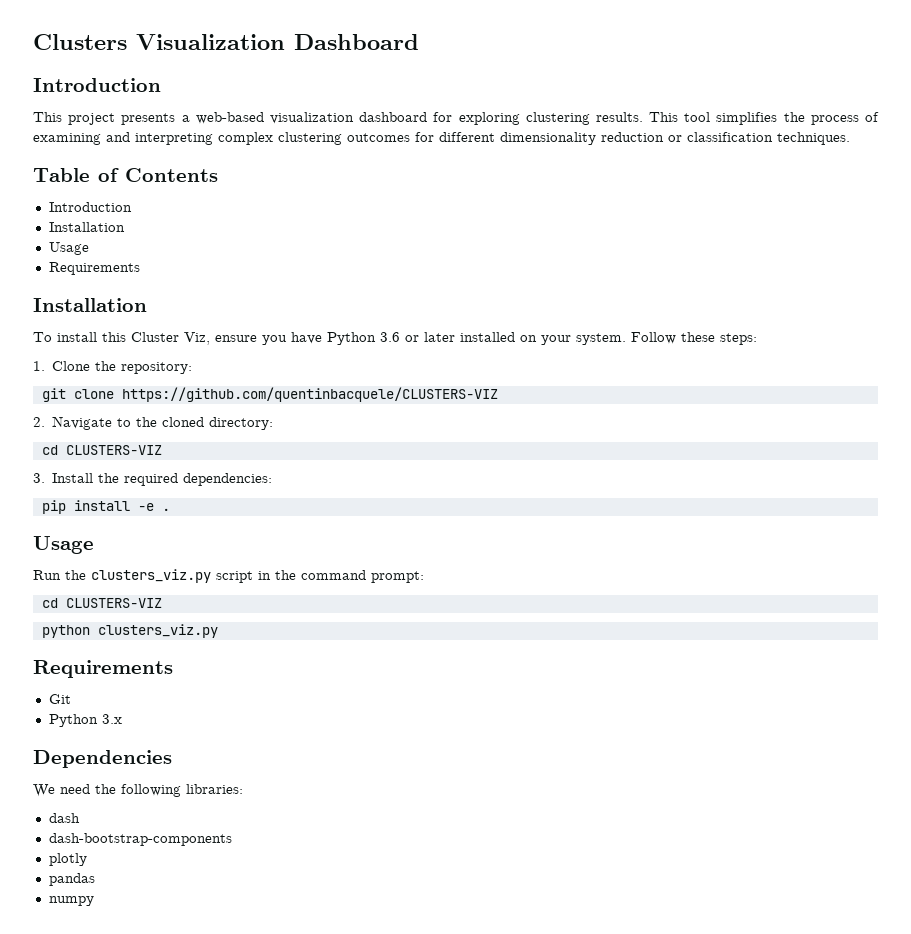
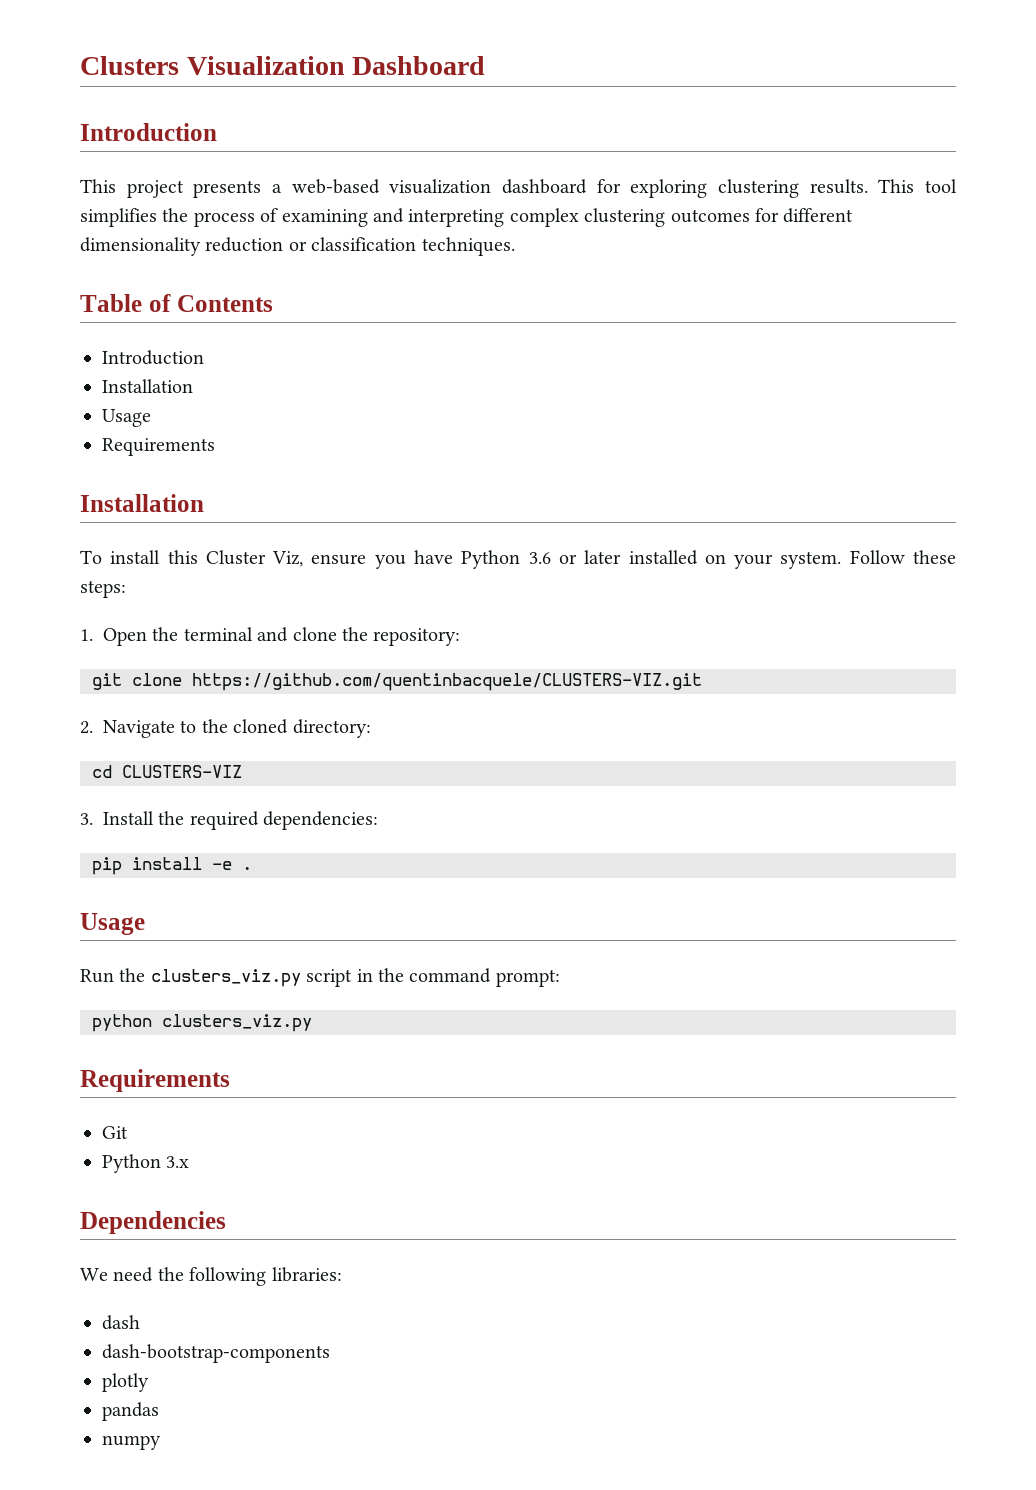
[52,361,91,371] Clone -> [103,627,337,646] Open the terminal and clone
[121,387,498,402] https://github.com/quentinbacquele/CLUSTERS-VIZ -> [192,673,702,691] https://github.com/quentinbacquele/CLUSTERS-VIZ.git
[41,598,162,608] // cd CLUSTERS-VIZ -> (560, 978) none

